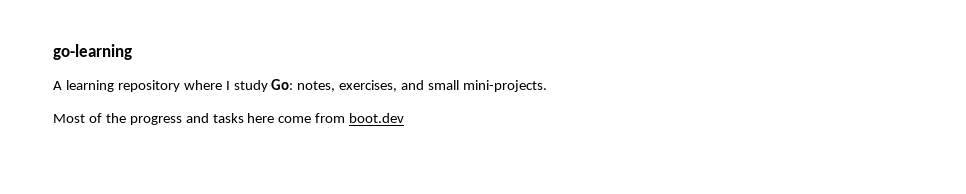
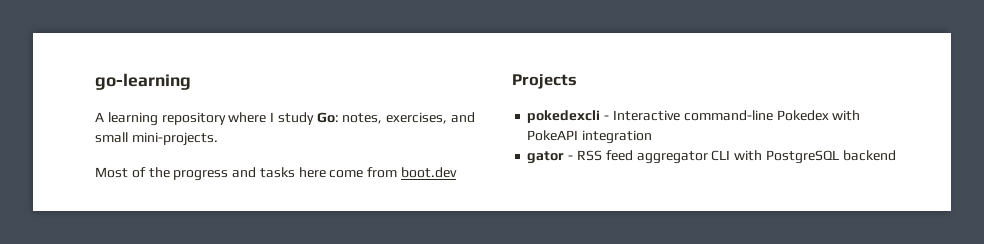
(405, 118) none -> [512,74,577,89] [527,110,861,123] [527,130,653,144] [527,150,896,164] // Projects // pokedexcli - Interactive command-line Pokedex with PokeAPI integration // gator - RSS feed aggregator CLI with PostgreSQL backend

